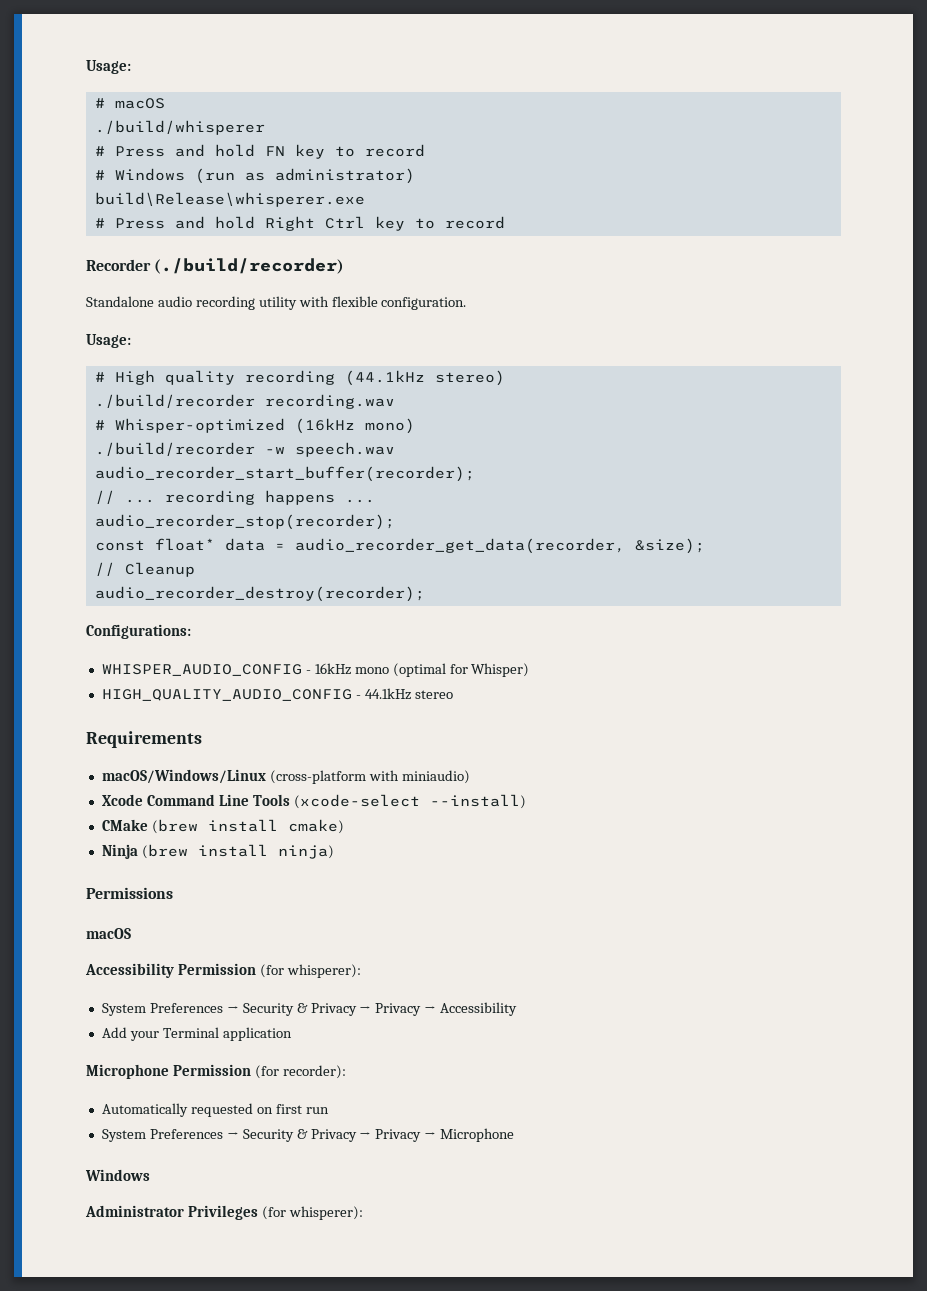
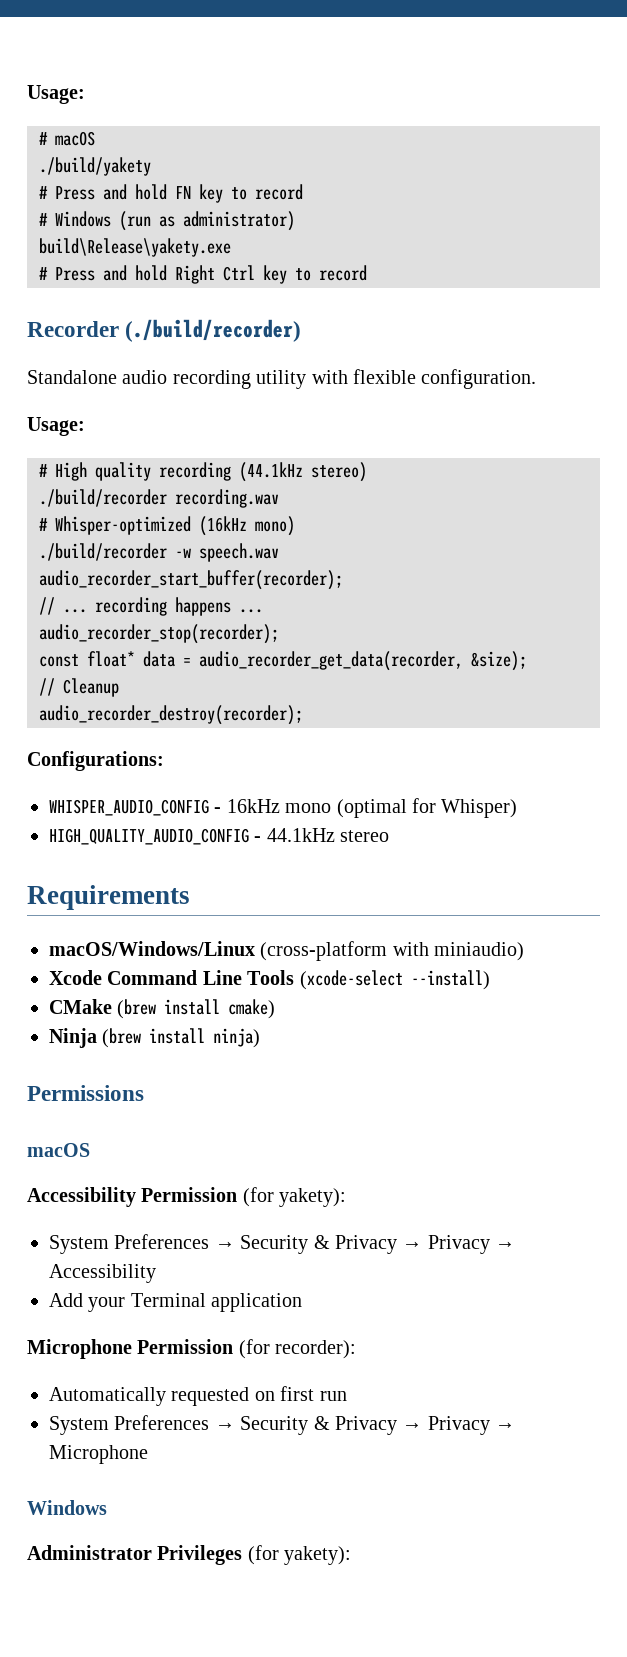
[94,120,265,135] ./build/whisperer -> [39,157,151,176] ./build/yakety
[94,192,365,207] build\Release\whisperer.exe -> [39,238,231,257] build\Release\yakety.exe
[286,964,361,978] whisperer): -> [279,1188,347,1207] yakety):
[288,1206,363,1220] whisperer): -> [284,1546,352,1565] yakety):

